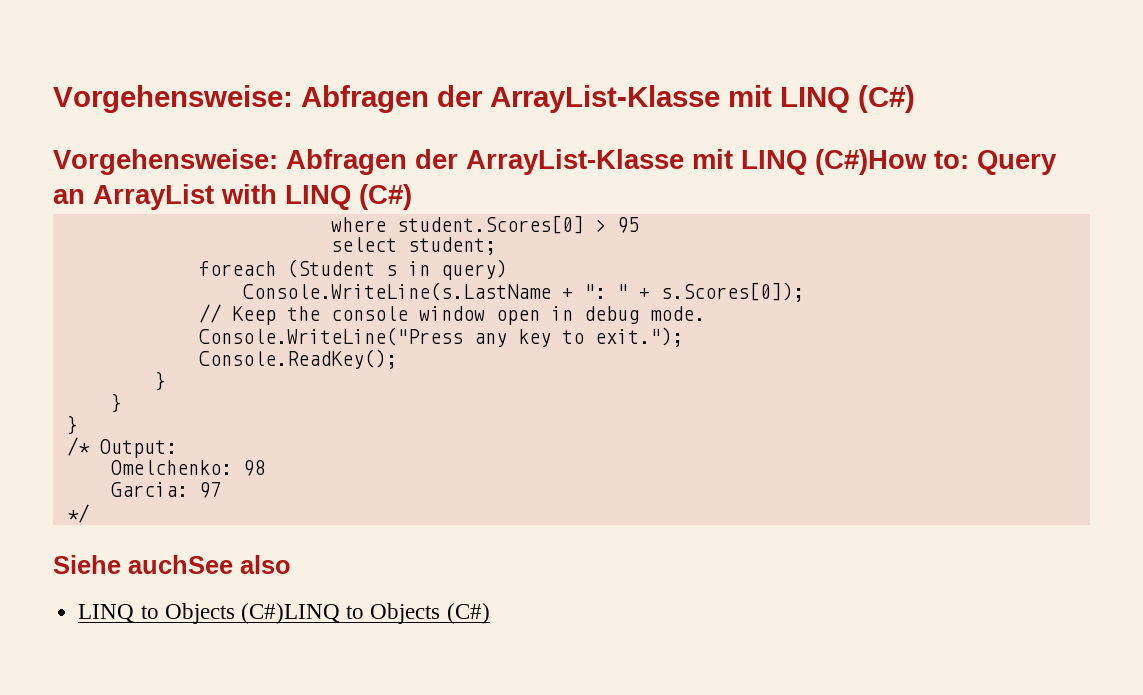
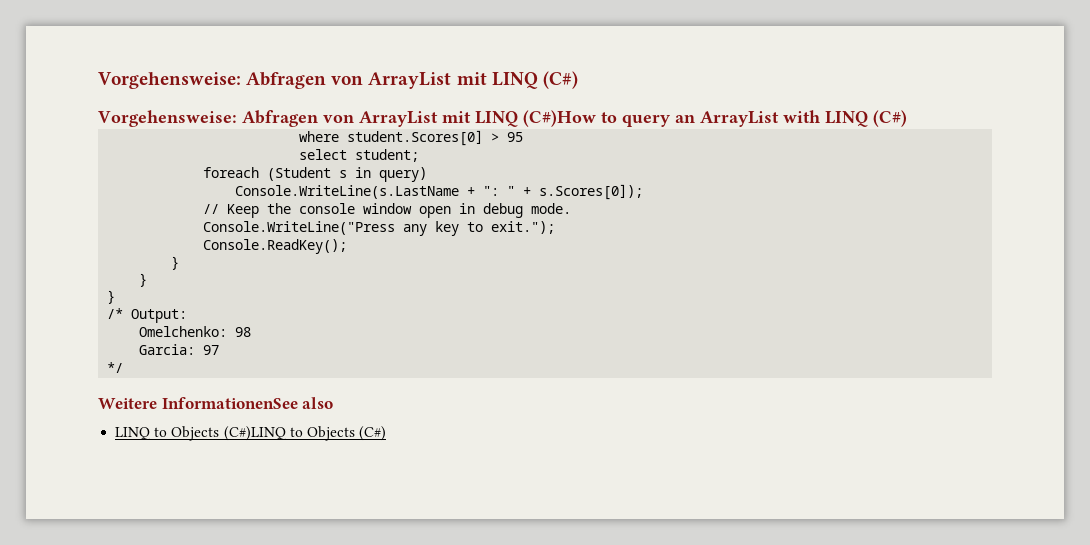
[53,85,720,113] Vorgehensweise: Abfragen der ArrayList-Klasse -> [98,72,452,89] Vorgehensweise: Abfragen von ArrayList
[415,149,684,175] der ArrayList-Klasse -> [323,111,438,127] von ArrayList
[934,150,1057,175] to: Query -> [601,112,670,127] to query
[53,555,233,574] Siehe auchSee -> [98,397,298,409] Weitere InformationenSee

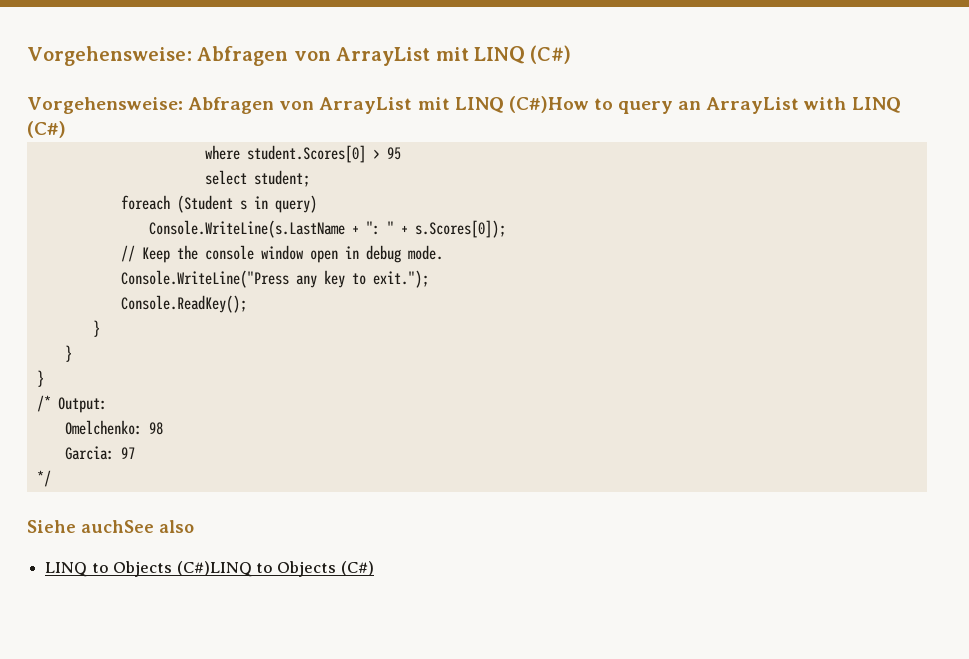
[98,397,298,409] Weitere InformationenSee -> [27,520,154,533] Siehe auchSee

